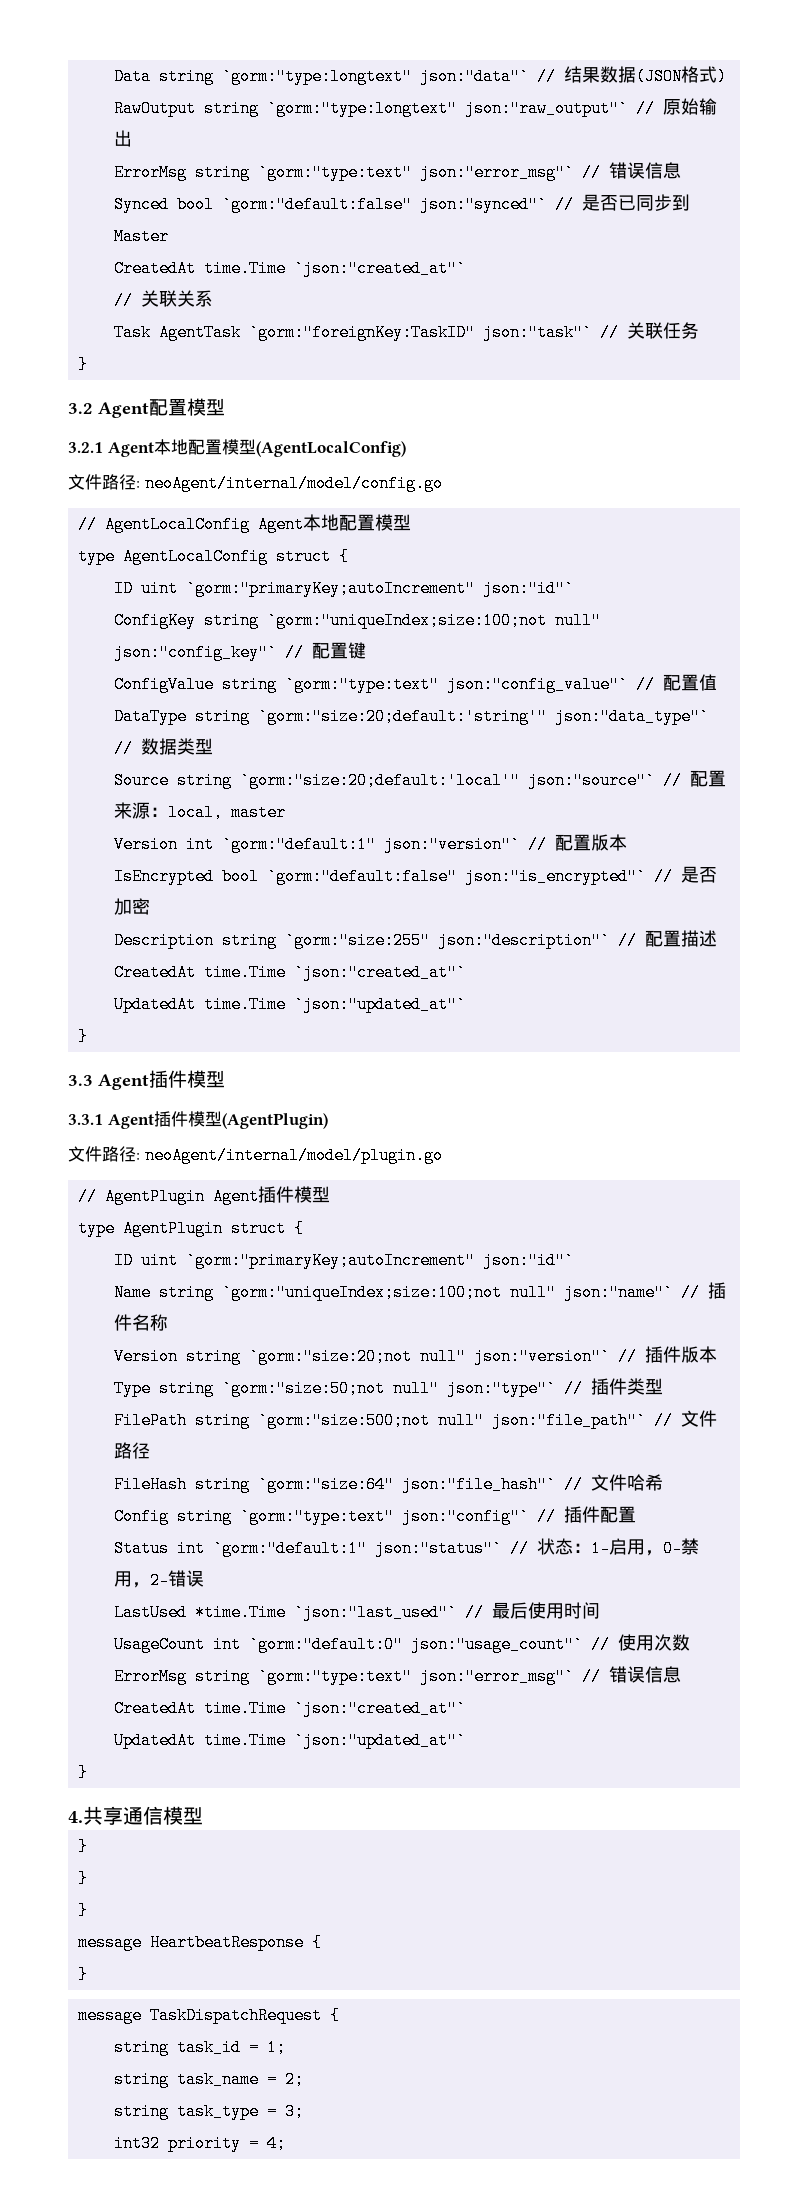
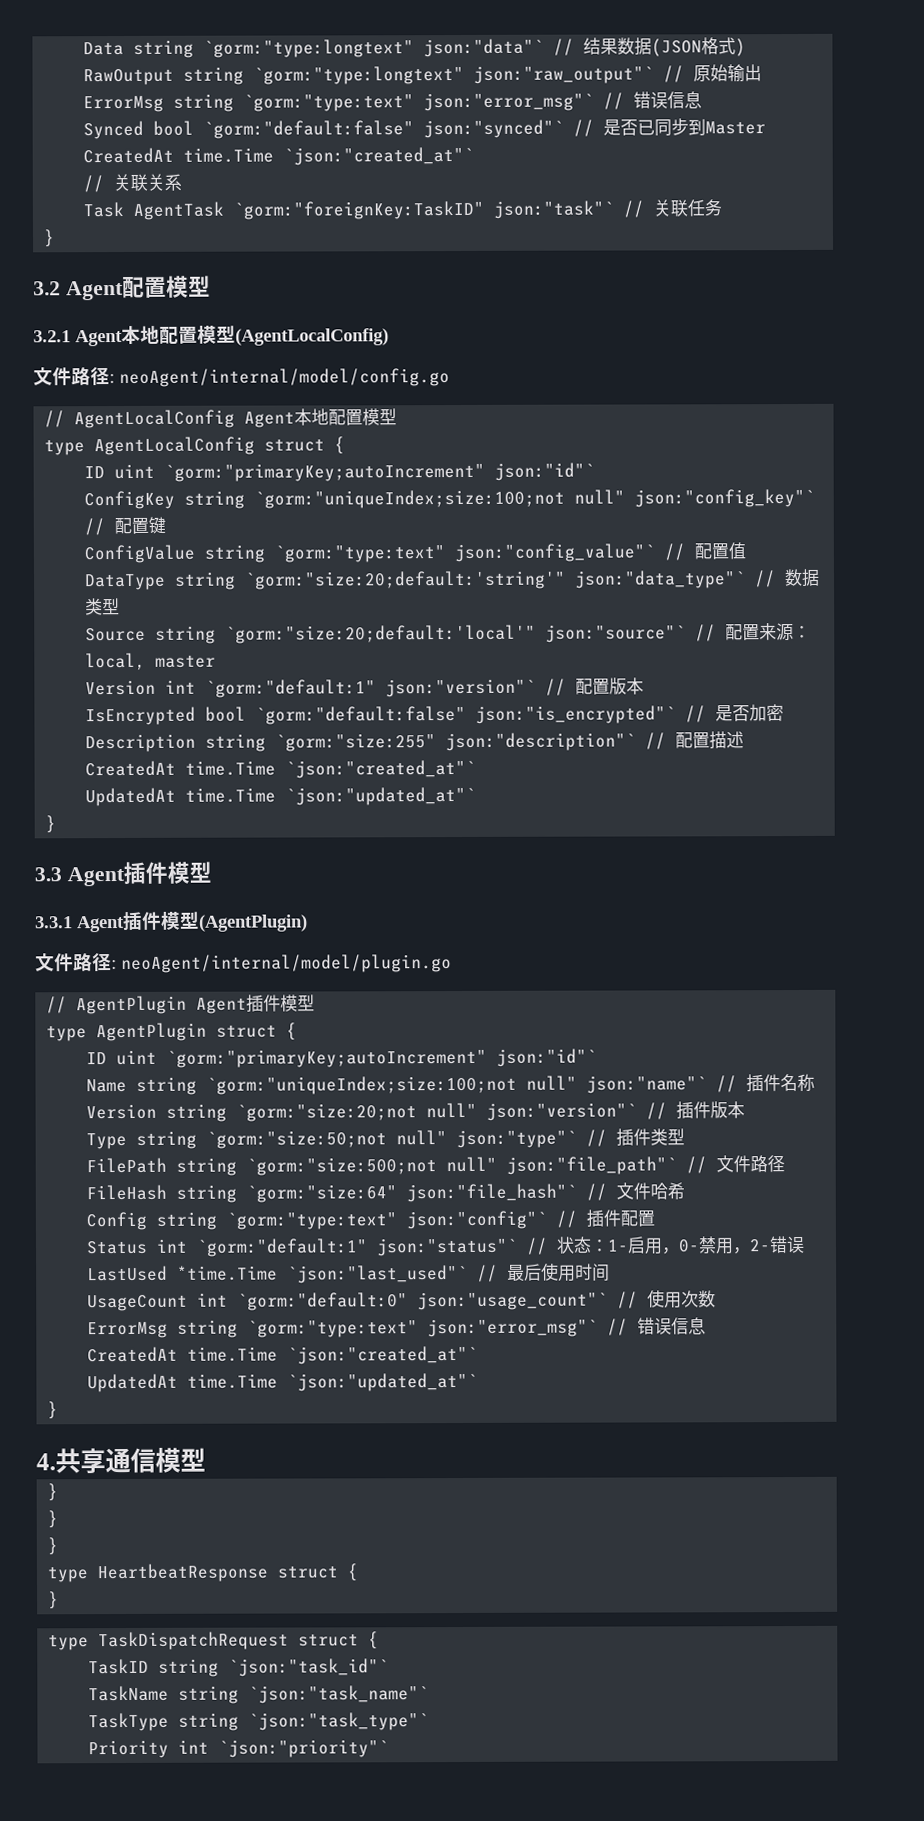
[78,1934,305,1951] message HeartbeatResponse -> [47,1563,339,1583] type HeartbeatResponse struct
[78,2007,341,2024] [114,2039,287,2056] [114,2071,305,2088] [114,2103,305,2120] [114,2135,287,2152] message TaskDispatchRequest { // string task_id = 1; // string task_name = 2; // string task_type = 3; // int32 priority = 4; -> [48,1631,380,1651] [88,1658,390,1677] [88,1685,430,1704] [88,1712,430,1732] [88,1739,390,1759] type TaskDispatchRequest struct { // TaskID string `json:"task_id"` // TaskName string `json:"task_name"` // TaskType string `json:"task_type"` // Priority int `json:"priority"`

